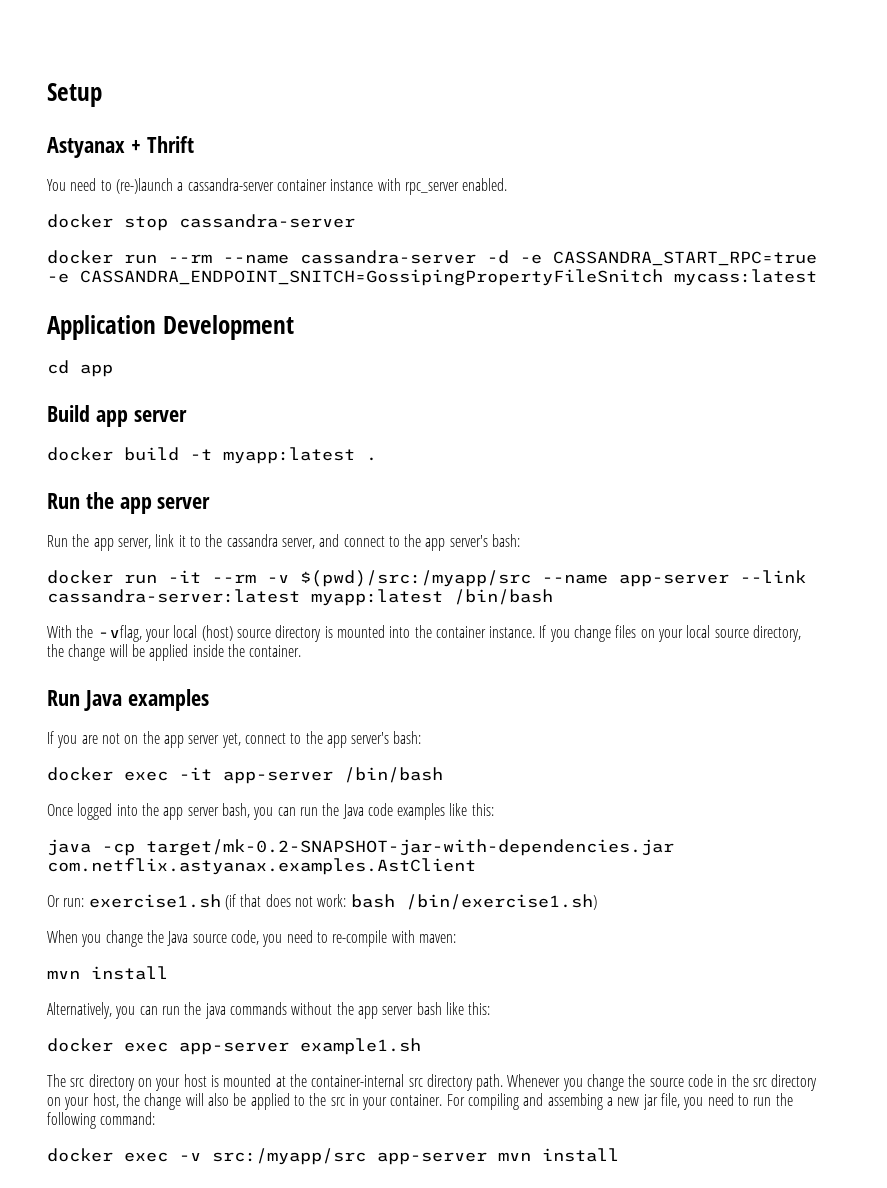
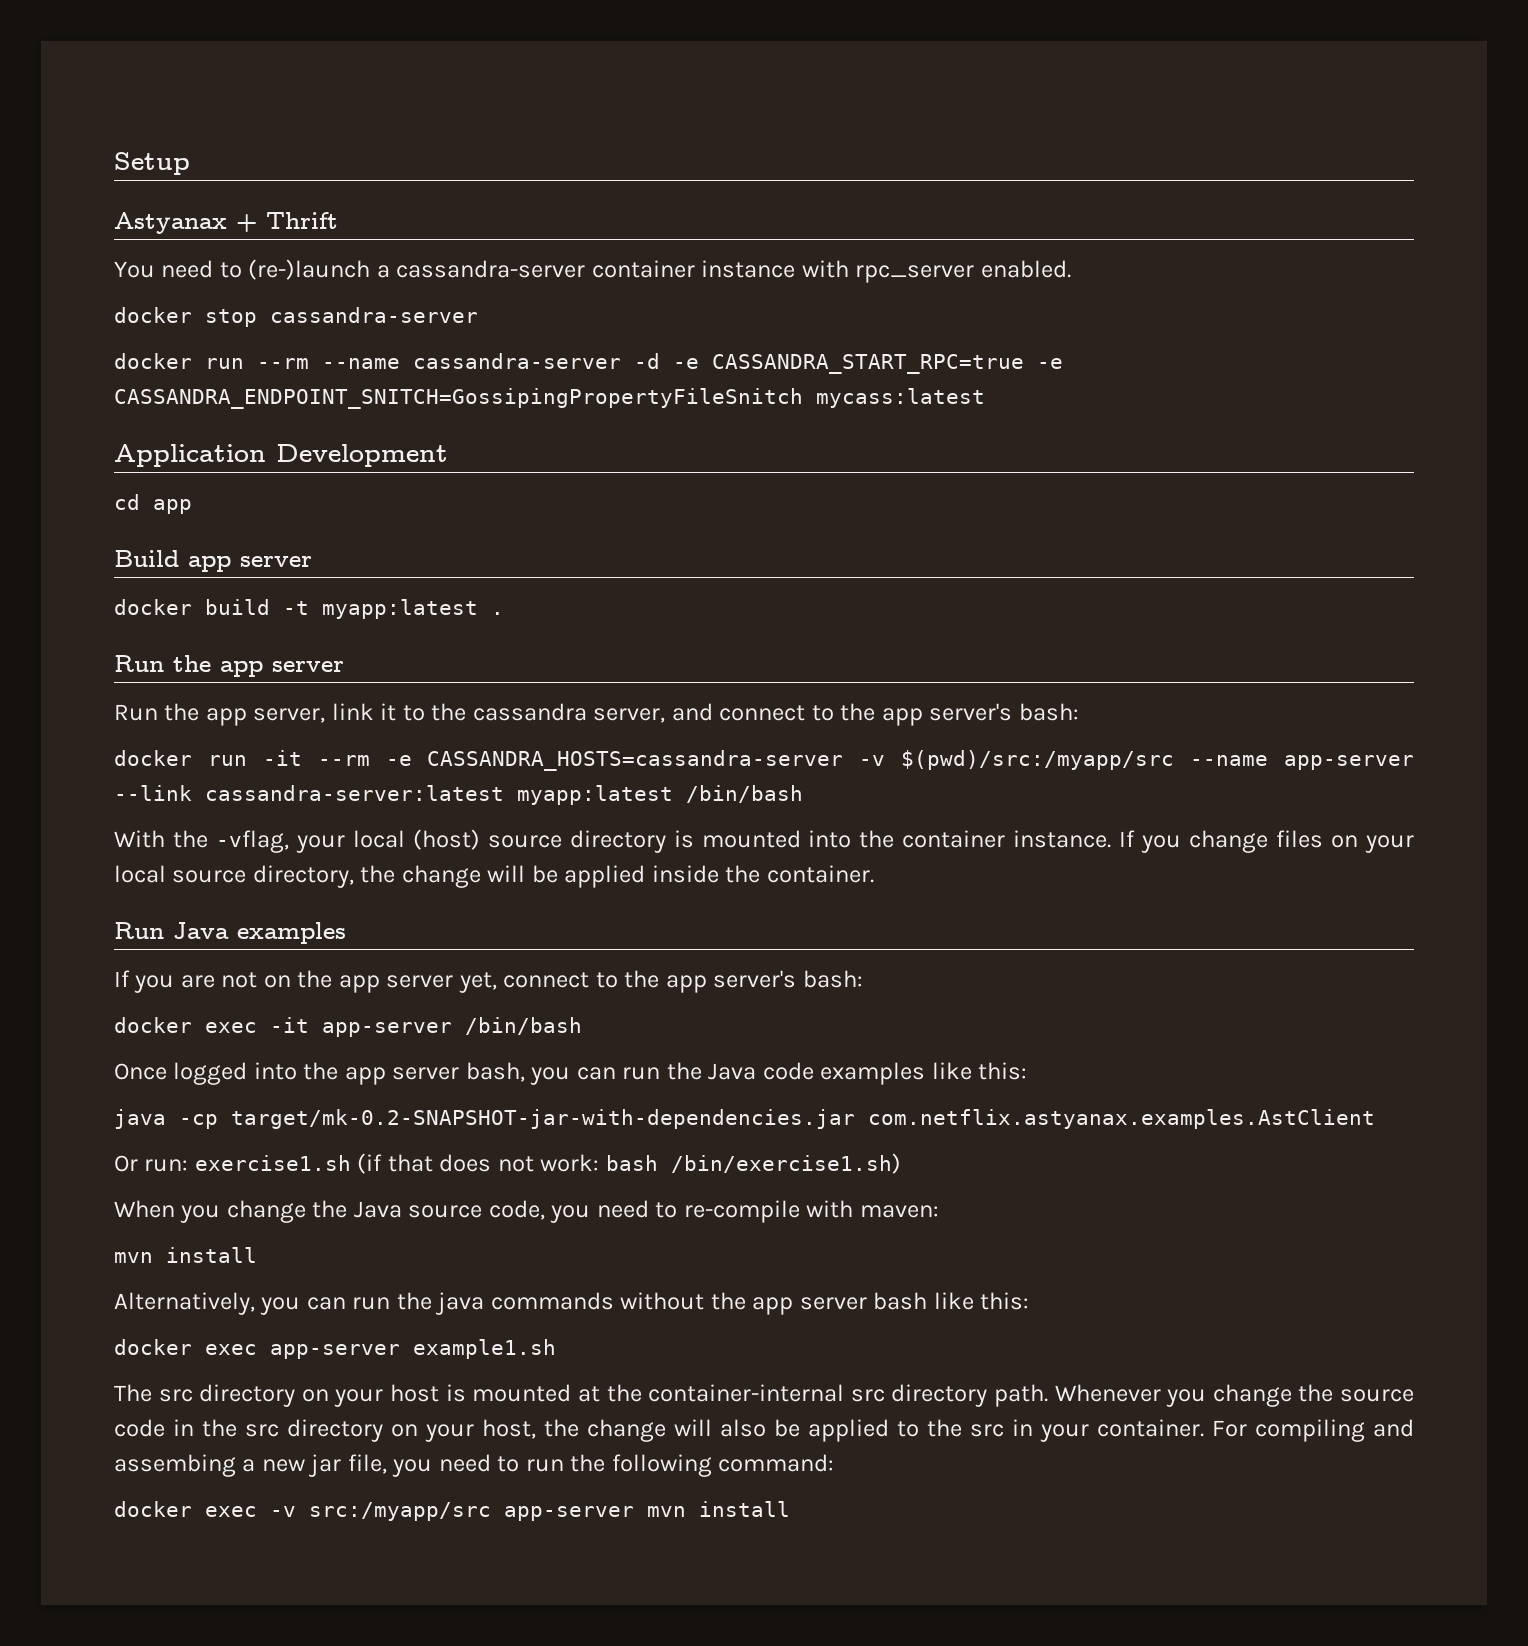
(256, 578) none -> [385,750,844,771] -e CASSANDRA_HOSTS=cassandra-server

